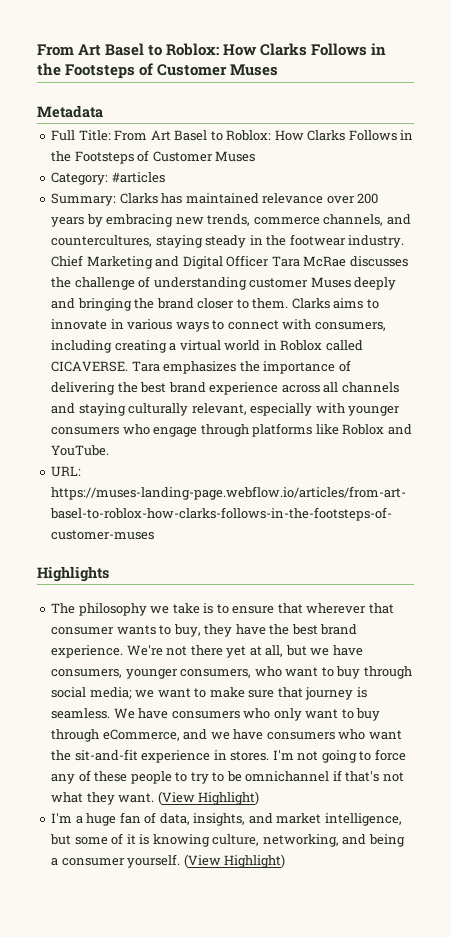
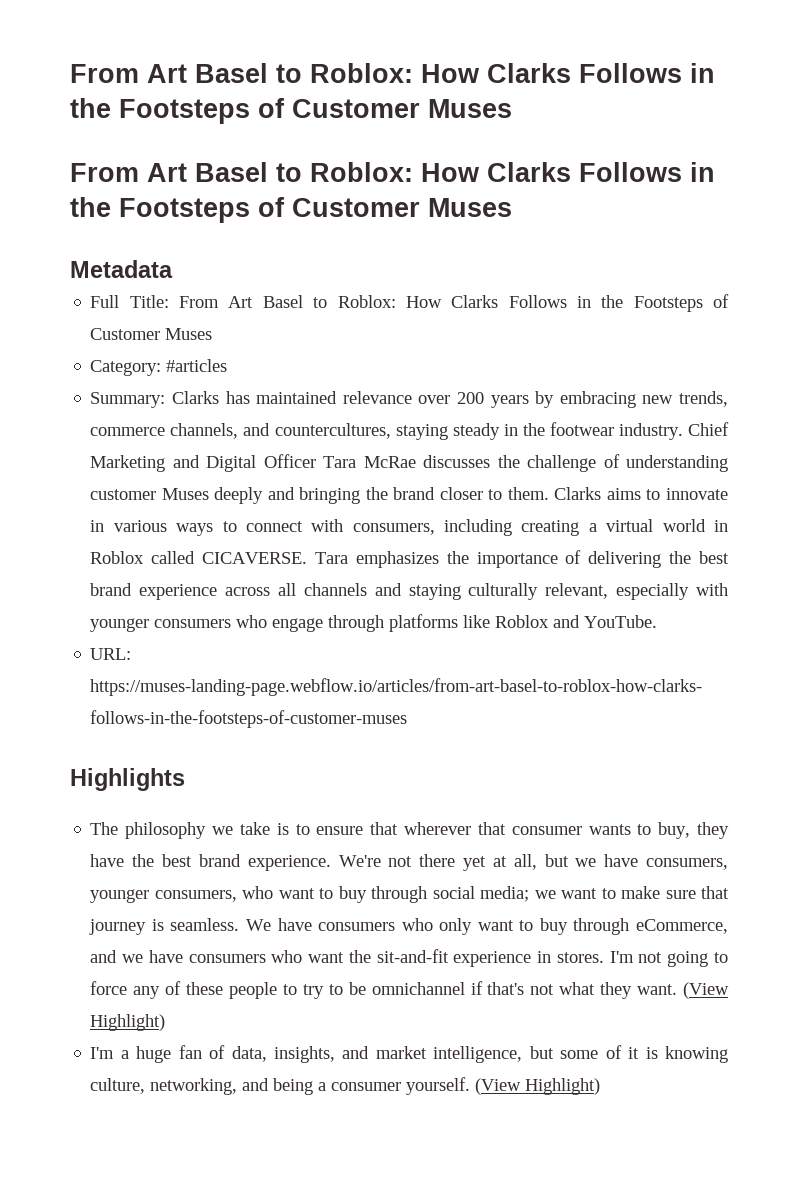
(279, 70) none -> [70,162,715,182] [70,197,512,223] // From Art Basel to Roblox: How Clarks Follows in the Footsteps of Customer Muses

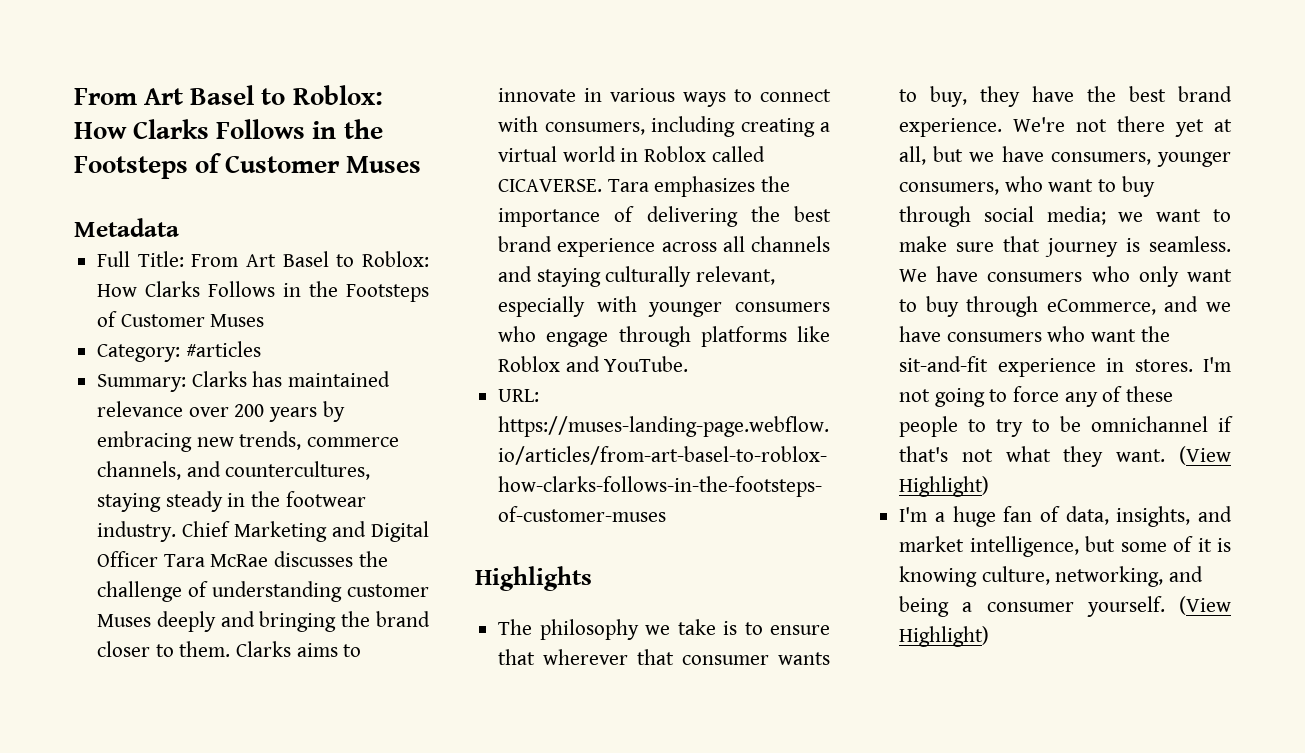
[70,162,715,182] [70,197,512,223] // From Art Basel to Roblox: How Clarks Follows in the Footsteps of Customer Muses -> (422, 164) none

